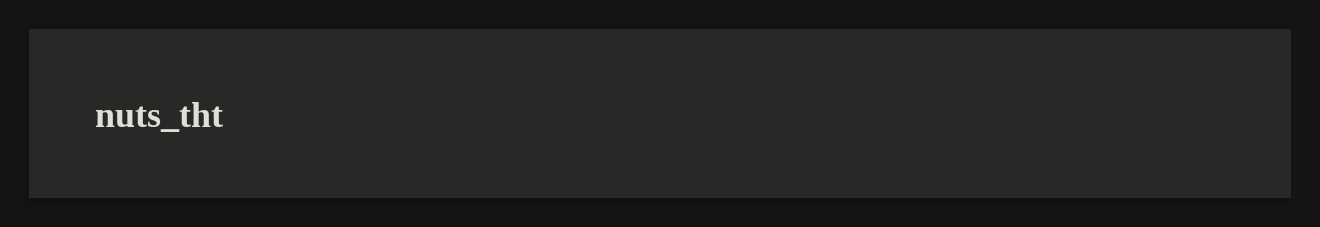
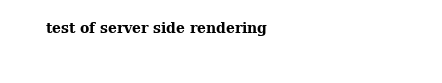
[95,102,223,132] nuts_tht -> [46,22,267,36] test of server side rendering

